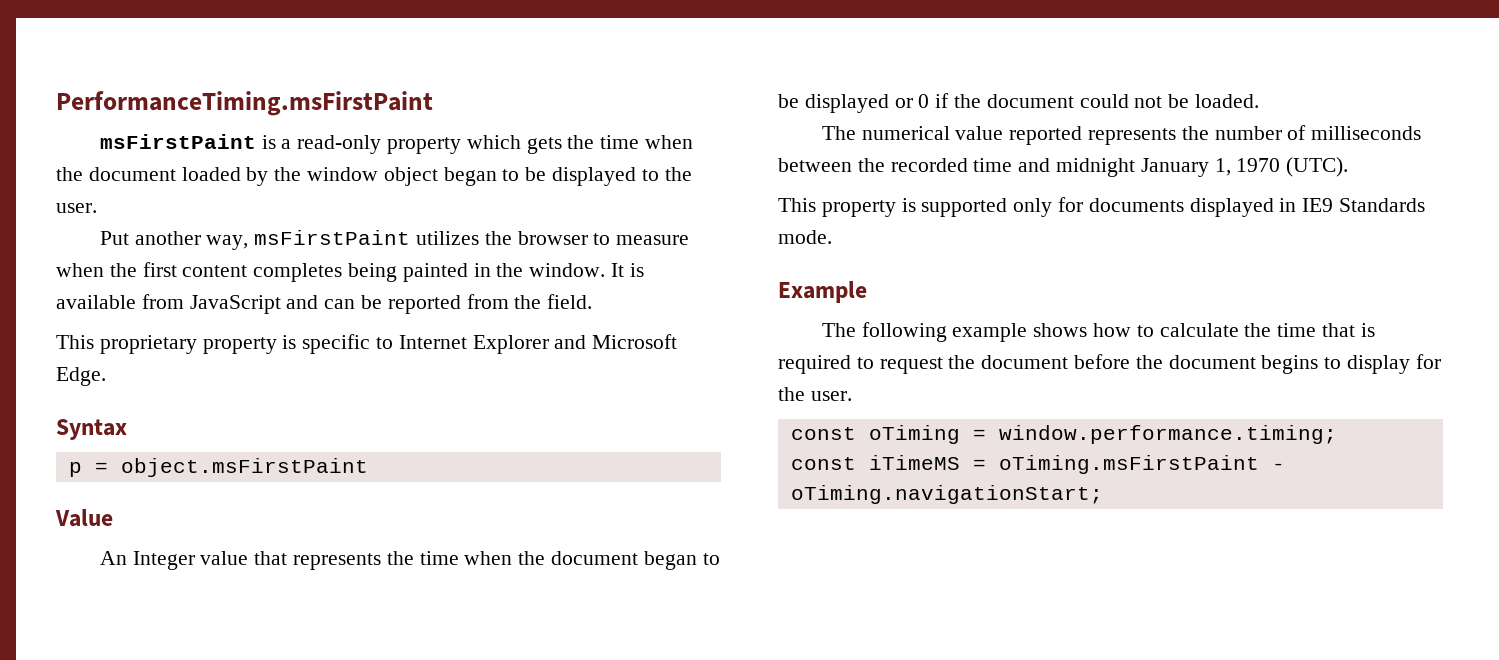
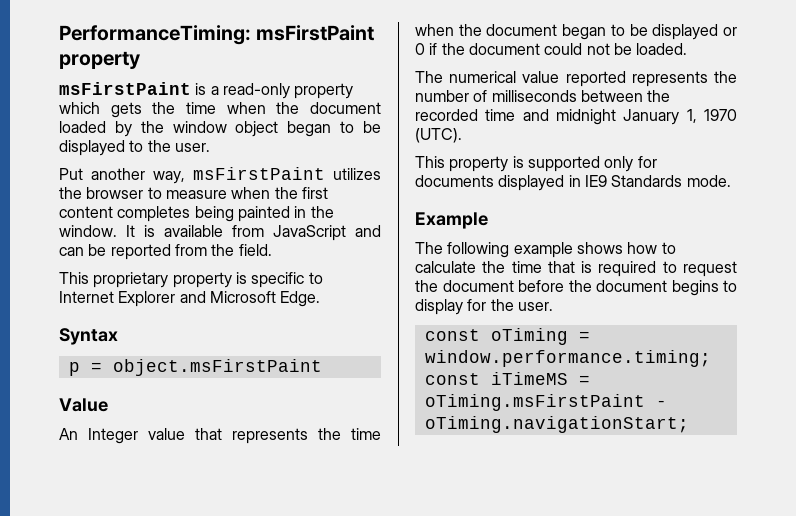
[56,91,433,116] PerformanceTiming.msFirstPaint -> [59,25,375,45] [59,51,140,69] PerformanceTiming: msFirstPaint property

